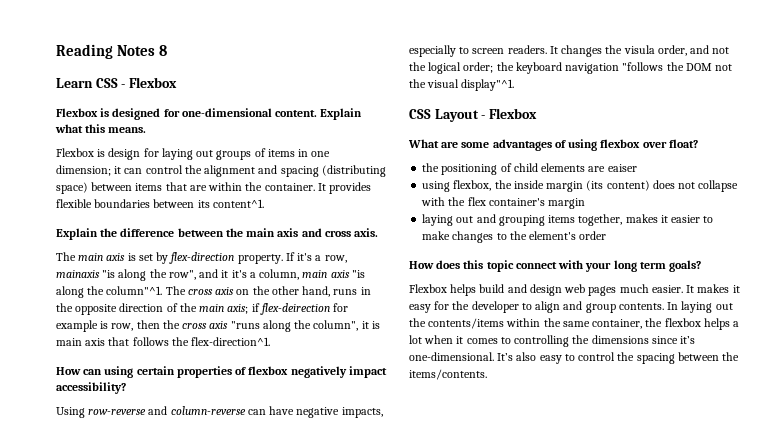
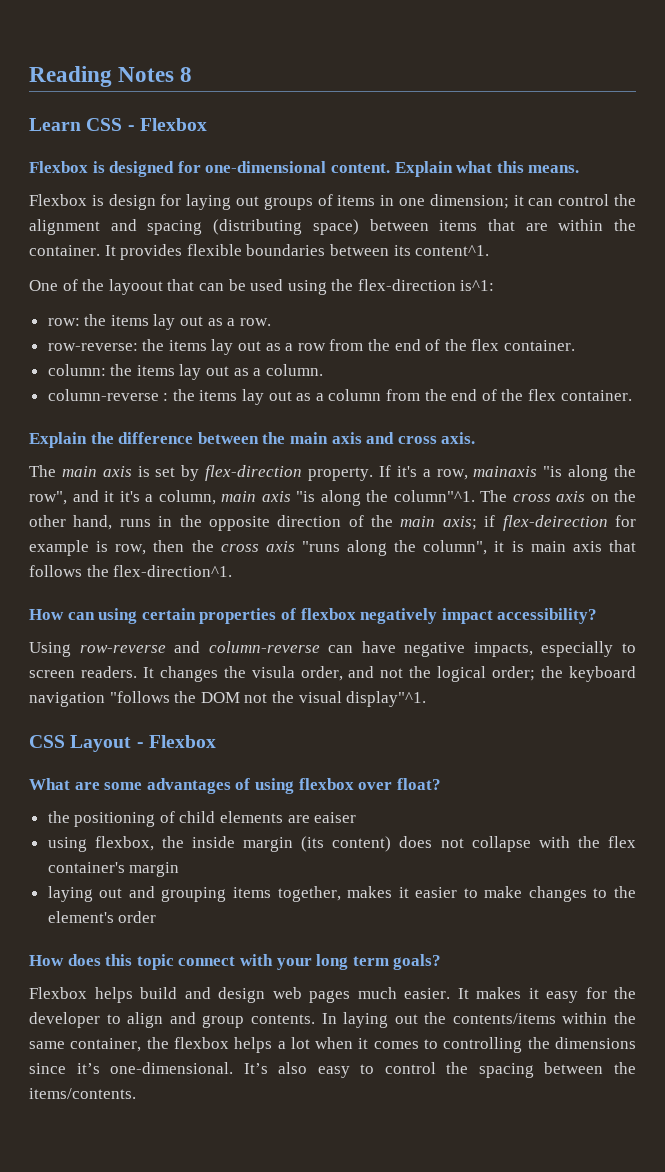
(264, 203) none -> [29,279,495,295] [47,314,271,330] [47,339,575,355] [47,364,323,380] [47,389,632,405] // One of the layoout that can be used using the flex-direction is^1: // row: the items lay out as a row. // row-reverse: the items lay out as a row from the end of the flex container. // column: the items lay out as a column. // column-reverse : the items lay out as a column from the end of the flex container.

